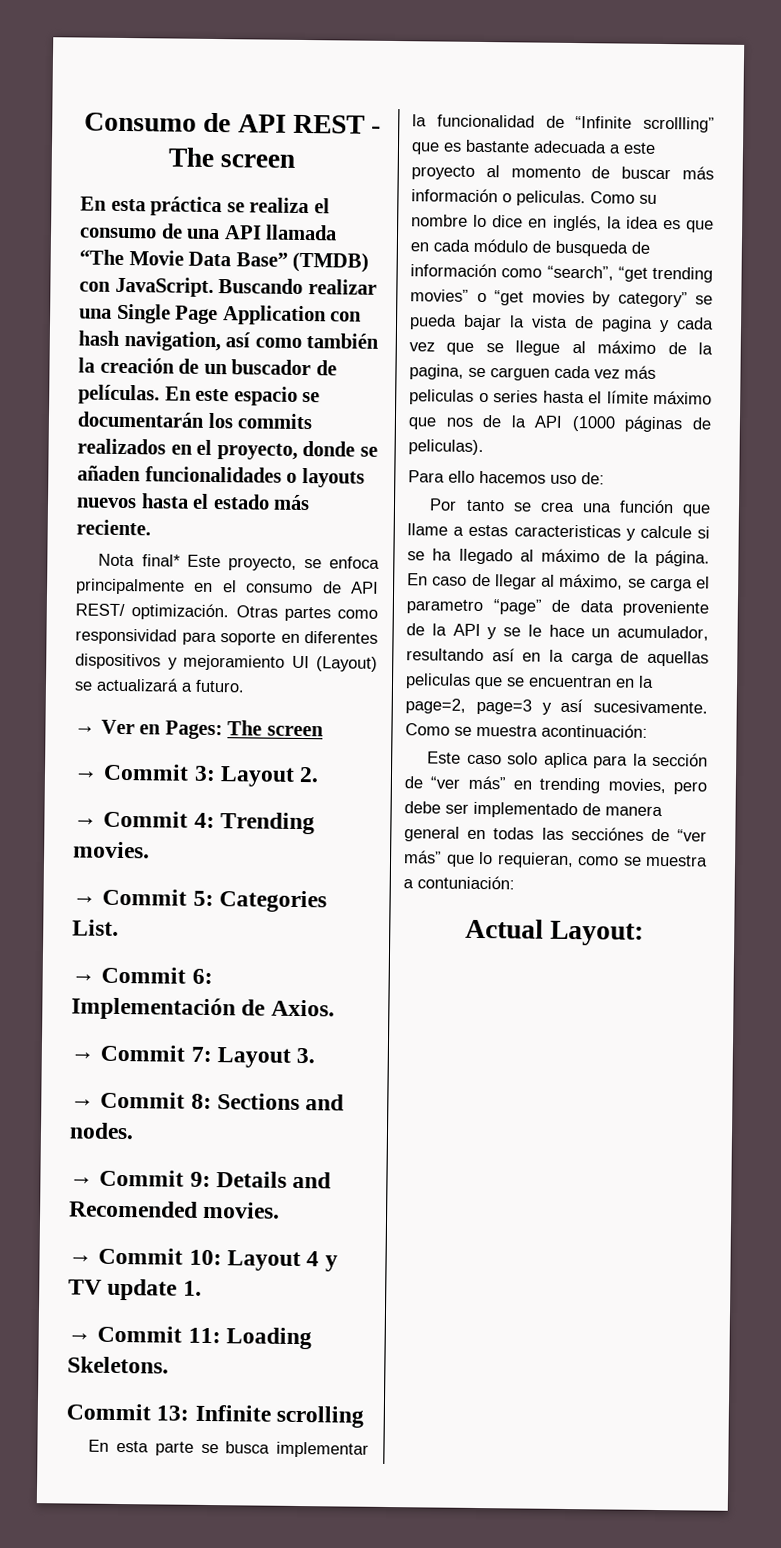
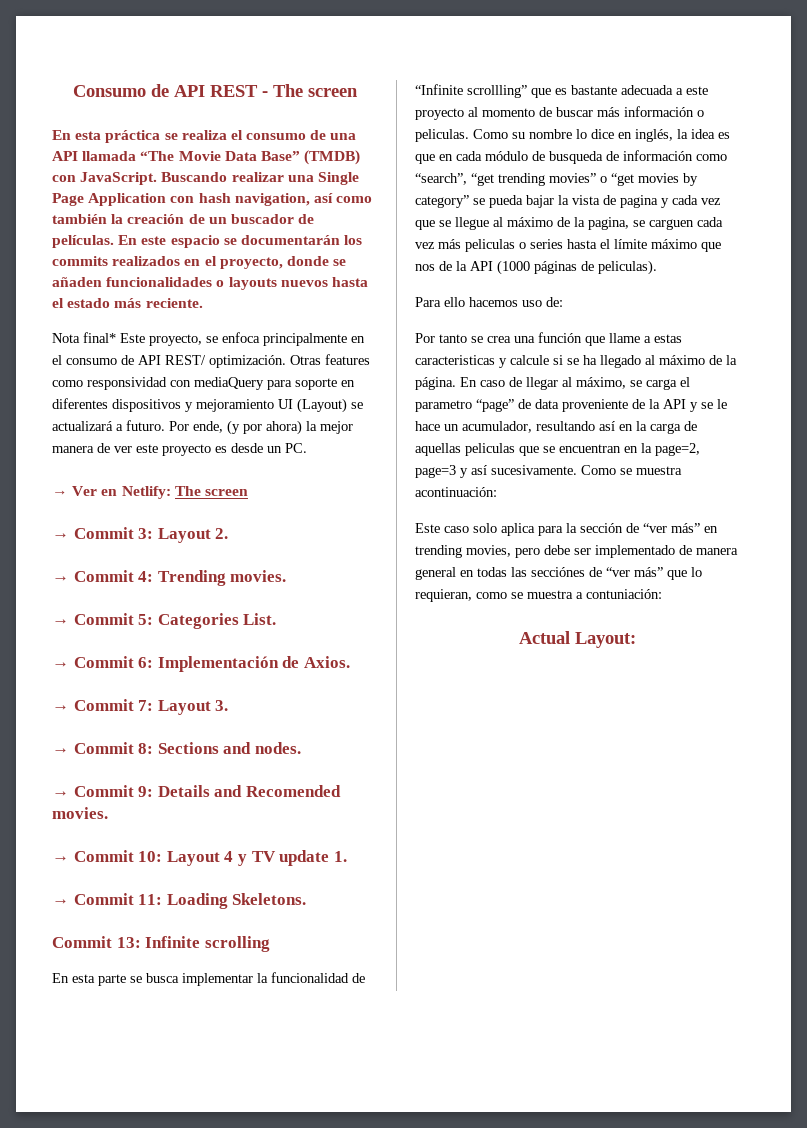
[283,606,331,622] partes -> [325,354,370,365] features
(177, 636) none -> [170,377,264,390] con mediaQuery
(245, 686) none -> [169,420,353,435] [52,443,307,456] Por ende, (y por ahora) la mejor manera de ver este proyecto es desde un PC.
[164,720,223,740] Pages: -> [121,486,171,499] Netlify:

